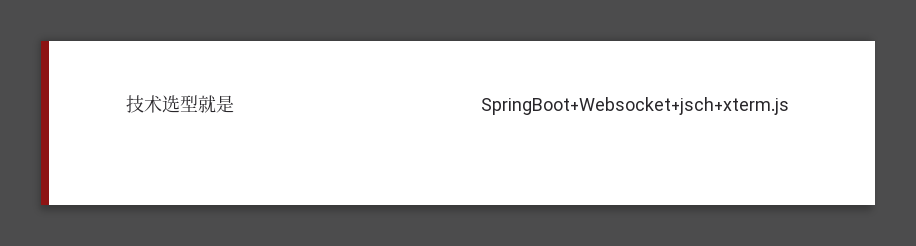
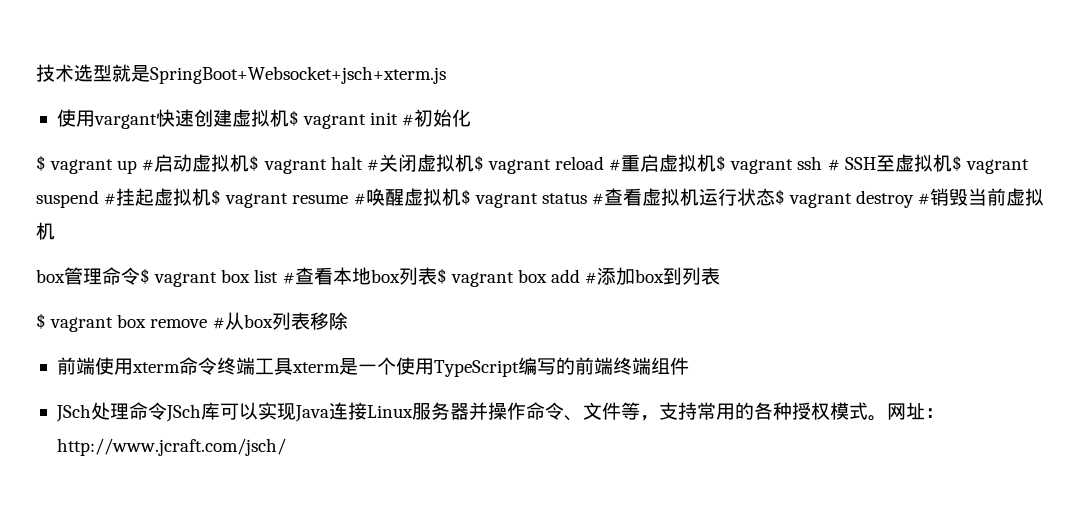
(789, 106) none -> [56,109,472,129] [36,154,1029,174] [36,188,1045,208] [36,222,55,240] [36,267,721,287] [36,312,348,332] [56,357,689,377] [55,402,944,422] [56,438,286,456] // 使用vargant快速创建虚拟机$ vagrant init #初始化 // $ vagrant up #启动虚拟机$ vagrant halt #关闭虚拟机$ vagrant reload #重启虚拟机$ vagrant ssh # SSH至虚拟机$ vagrant suspend #挂起虚拟机$ vagrant resume #唤醒虚拟机$ vagrant status #查看虚拟机运行状态$ vagrant destroy #销毁当前虚拟机 // box管理命令$ vagrant box list #查看本地box列表$ vagrant box add #添加box到列表 // $ vagrant box remove #从box列表移除 // 前端使用xterm命令终端工具xterm是一个使用TypeScript编写的前端终端组件 // JSch处理命令JSch库可以实现Java连接Linux服务器并操作命令、文件等，支持常用的各种授权模式。网址：http://www.jcraft.com/jsch/

